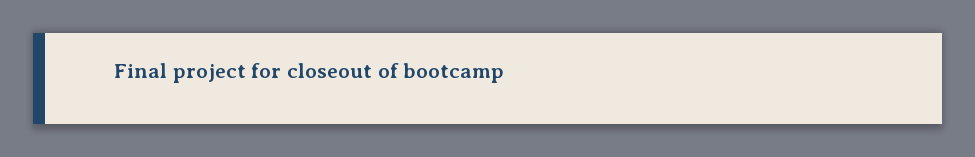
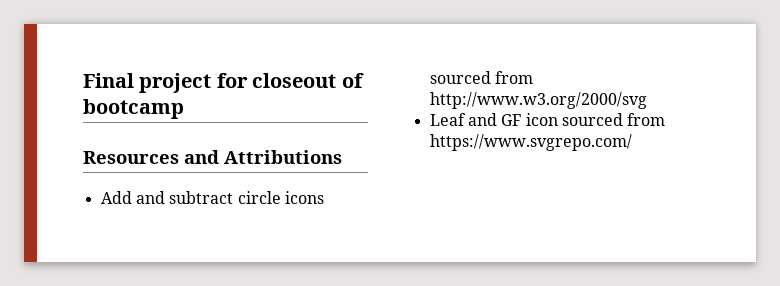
(505, 73) none -> [83,150,342,164] [100,191,324,204] [429,71,533,84] [429,92,647,109] [429,113,666,126] [429,134,632,151] // Resources and Attributions // Add and subtract circle icons sourced from http://www.w3.org/2000/svg // Leaf and GF icon sourced from https://www.svgrepo.com/

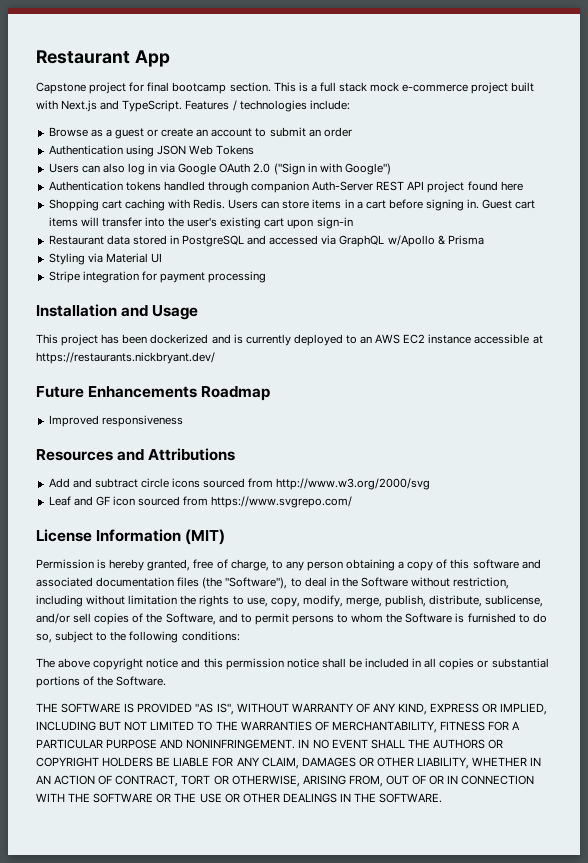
[83,73,364,93] [83,99,184,119] Final project for closeout of bootcamp -> [36,50,170,67] [36,82,535,94] [36,100,350,112] [48,127,352,139] [48,145,255,157] [48,163,391,175] [48,181,523,193] [48,199,536,211] [48,217,353,229] [48,235,484,247] [48,253,162,265] [48,271,267,283] [36,304,199,320] [36,334,543,346] [36,352,215,364] [36,386,271,401] [48,415,183,427] Restaurant App // Capstone project for final bootcamp section. This is a full stack mock e-commerce project built with Next.js and TypeScript. Features / technologies include: // Browse as a guest or create an account to submit an order // Authentication using JSON Web Tokens // Users can also log in via Google OAuth 2.0 ("Sign in with Google") // Authentication tokens handled through companion Auth-Server REST API project found here // Shopping cart caching with Redis. Users can store items in a cart before signing in. Guest cart items will transfer into the user's existing cart upon sign-in // Restaurant data stored in PostgreSQL and accessed via GraphQL w/Apollo & Prisma // Styling via Material UI // Stripe integration for payment processing // Installation and Usage // This project has been dockerized and is currently deployed to an AWS EC2 instance accessible at https://restaurants.nickbryant.dev/ // Future Enhancements Roadmap // Improved responsiveness
(632, 142) none -> [36,529,226,545] [36,559,541,571] [36,577,510,589] [36,595,544,607] [36,613,547,625] [36,631,240,643] [36,658,549,670] [36,676,167,688] [36,703,548,715] [36,721,521,733] [36,739,504,749] [36,757,542,769] [36,775,535,787] [36,793,443,803] // License Information (MIT) // Permission is hereby granted, free of charge, to any person obtaining a copy of this software and associated documentation files (the "Software"), to deal in the Software without restriction, including without limitation the rights to use, copy, modify, merge, publish, distribute, sublicense, and/or sell copies of the Software, and to permit persons to whom the Software is furnished to do so, subject to the following conditions: // The above copyright notice and this permission notice shall be included in all copies or substantial portions of the Software. // THE SOFTWARE IS PROVIDED "AS IS", WITHOUT WARRANTY OF ANY KIND, EXPRESS OR IMPLIED, INCLUDING BUT NOT LIMITED TO THE WARRANTIES OF MERCHANTABILITY, FITNESS FOR A PARTICULAR PURPOSE AND NONINFRINGEMENT. IN NO EVENT SHALL THE AUTHORS OR COPYRIGHT HOLDERS BE LIABLE FOR ANY CLAIM, DAMAGES OR OTHER LIABILITY, WHETHER IN AN ACTION OF CONTRACT, TORT OR OTHERWISE, ARISING FROM, OUT OF OR IN CONNECTION WITH THE SOFTWARE OR THE USE OR OTHER DEALINGS IN THE SOFTWARE.

